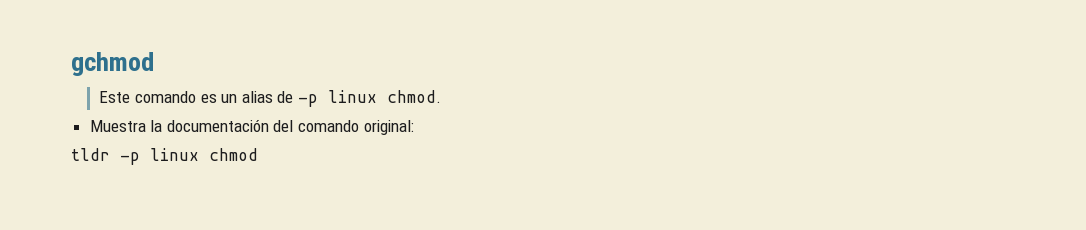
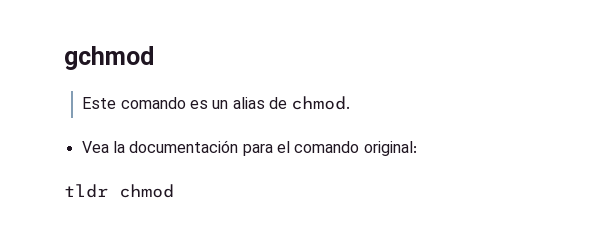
[297,90,377,107] -p linux -> (287, 103) none
[89,120,146,132] Muestra -> [81,141,109,153] Vea
[273,120,294,132] del -> [242,141,290,156] para el
[120,148,199,165] -p linux -> (108, 191) none

